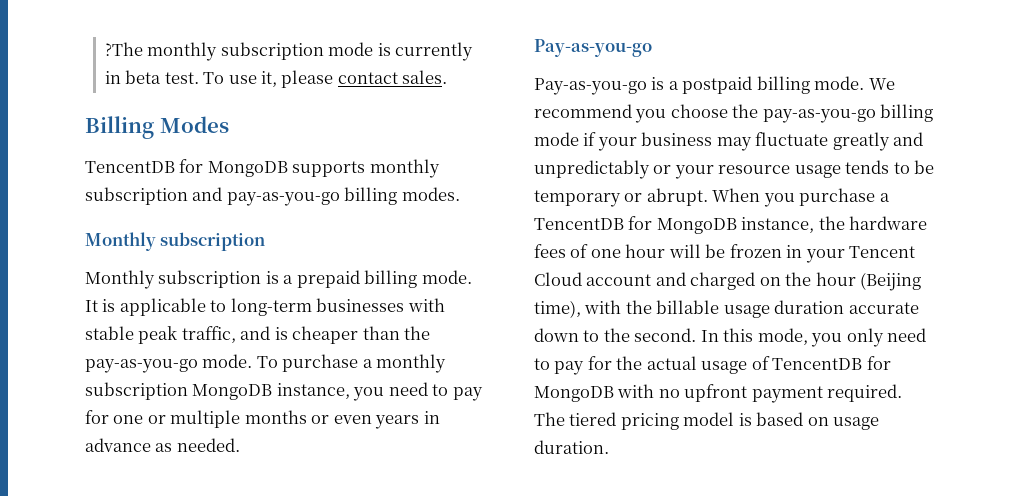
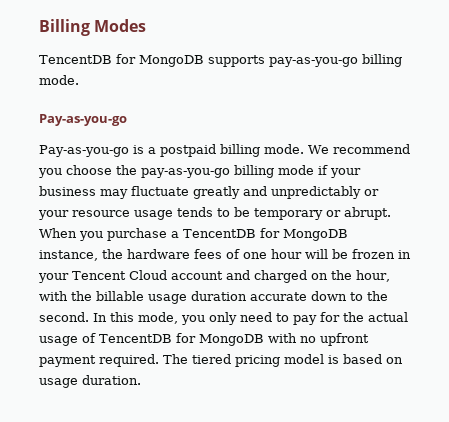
[104,42,474,61] [104,70,448,88] ?The monthly subscription mode is currently in beta test. To use it, please contact sales. // -> (39, 27) none
[369,159,440,178] [85,187,460,206] [85,232,266,251] [85,270,472,289] [85,298,445,316] [85,326,431,344] [85,354,447,373] [85,382,483,401] [85,410,440,429] [85,438,240,452] monthly subscription and pay-as-you-go billing modes. // Monthly subscription // Monthly subscription is a prepaid billing mode. It is applicable to long-term businesses with stable peak traffic, and is cheaper than the pay-as-you-go mode. To purchase a monthly subscription MongoDB instance, you need to pay for one or multiple months or even years in advance as needed. -> [269,54,402,67] [39,75,79,85] pay-as-you-go billing mode.
[815,272,922,291] [534,300,581,318] hour (Beijing time), -> [356,270,390,282] hour,

